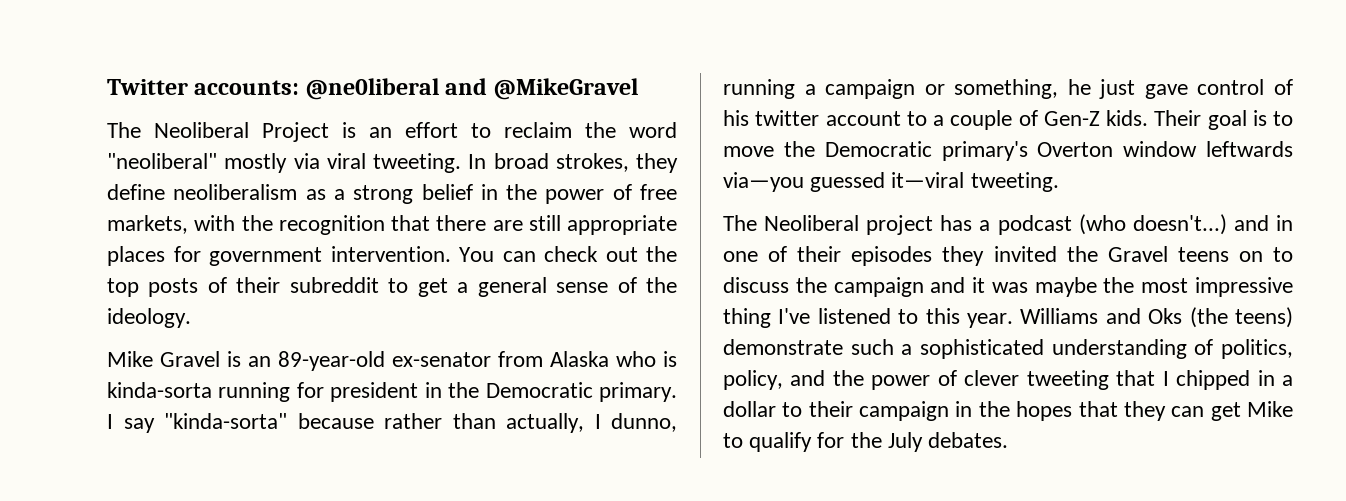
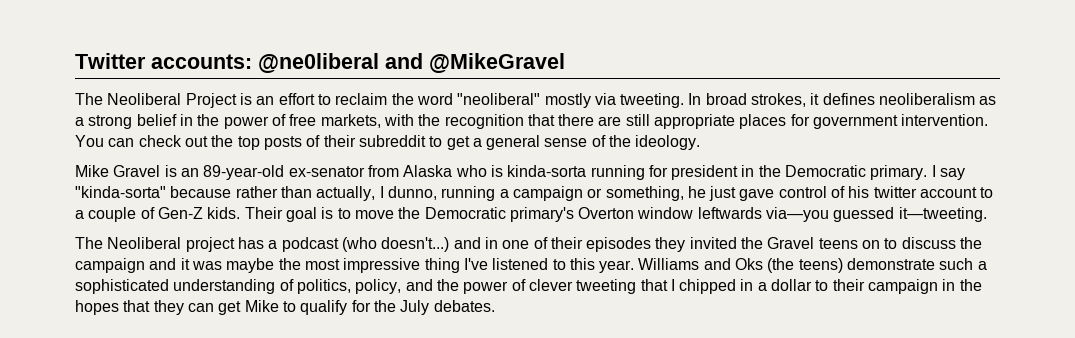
[326,153,366,169] viral -> (616, 99) none
[636,153,678,173] [107,184,165,200] they define -> [810,93,875,105] it defines
[891,172,1059,192] it—viral tweeting. -> [898,207,987,222] it—tweeting.

